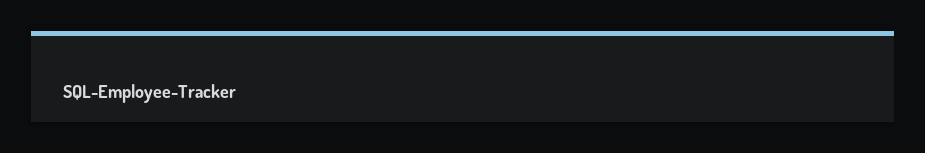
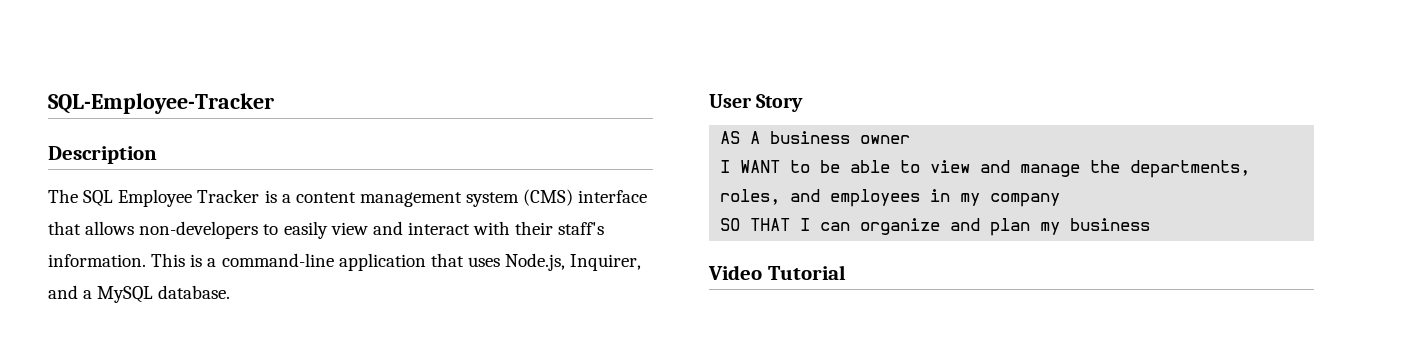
(236, 93) none -> [48,146,157,164] [48,189,648,207] [48,221,605,239] [48,253,642,271] [48,285,231,303] [709,94,804,112] [720,131,911,144] [720,160,1251,178] [720,189,1061,207] [720,218,1151,236] [708,265,846,280] // Description // The SQL Employee Tracker is a content management system (CMS) interface that allows non-developers to easily view and interact with their staff's information. This is a command-line application that uses Node.js, Inquirer, and a MySQL database. // User Story // AS A business owner // I WANT to be able to view and manage the departments, roles, and employees in my company // SO THAT I can organize and plan my business // Video Tutorial

